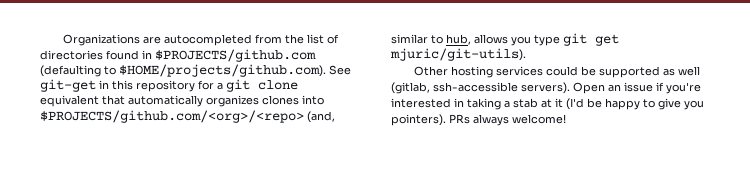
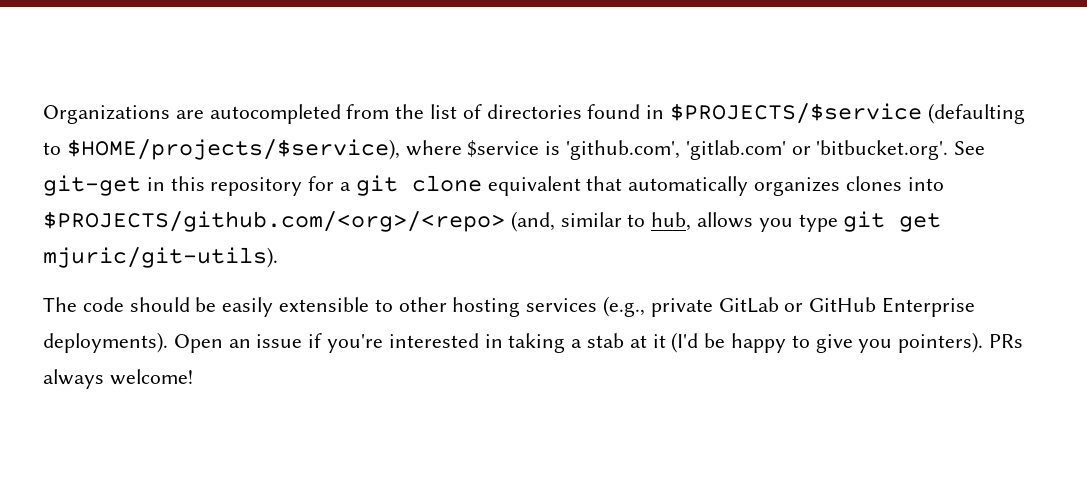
[155,49,316,62] $PROJECTS/github.com -> [670,103,923,124] $PROJECTS/$service
[119,64,326,77] $HOME/projects/github.com). -> [66,139,949,160] $HOME/projects/$service), where $service is 'github.com', 'gitlab.com' or 'bitbucket.org'.
[414,66,701,78] [391,82,570,94] Other hosting services could be supported as well (gitlab, ssh-accessible servers). -> [43,296,976,317] [43,332,168,353] The code should be easily extensible to other hosting services (e.g., private GitLab or GitHub Enterprise deployments).

